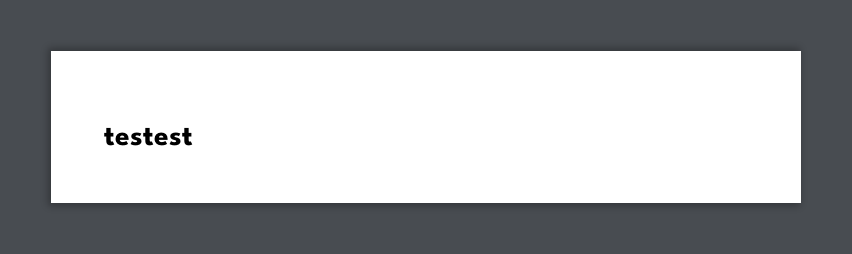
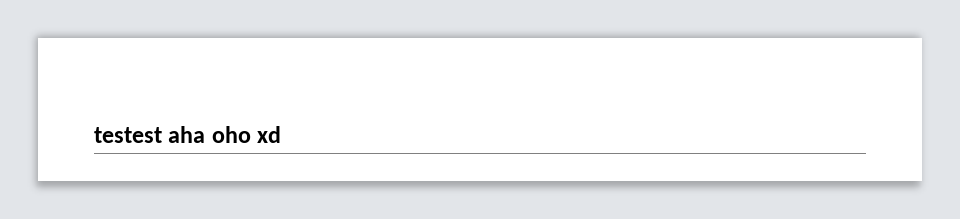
(193, 136) none -> [168,126,282,143] aha oho xd

